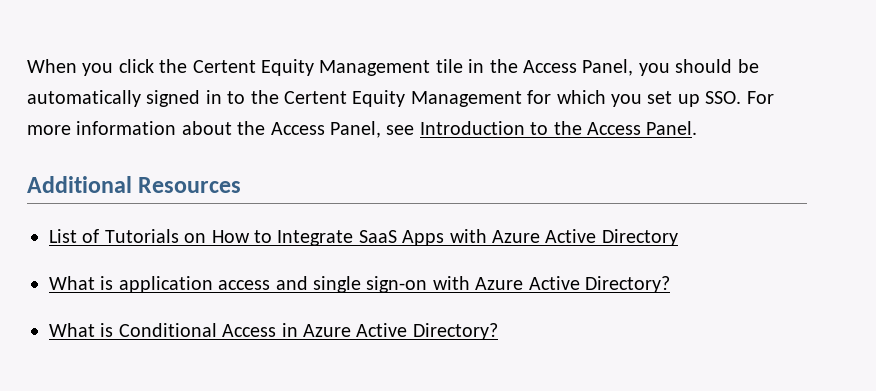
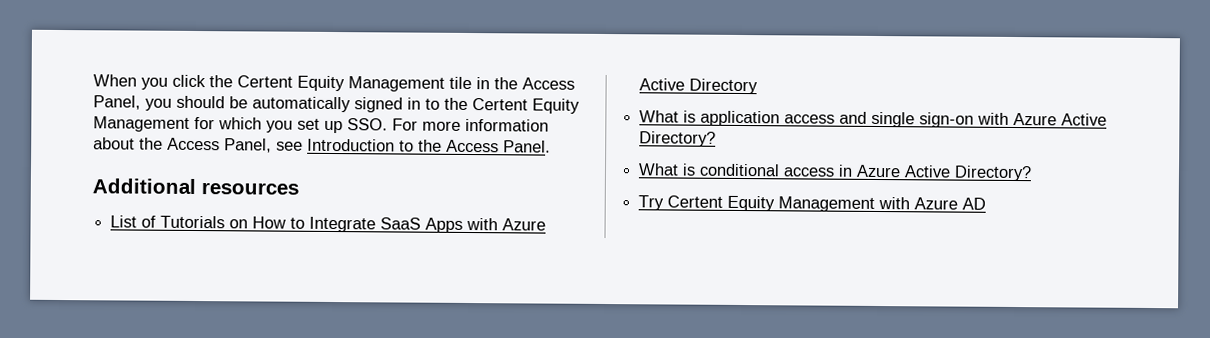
[138,177,242,193] Resources -> [201,182,299,195] resources
[118,323,277,337] Conditional Access -> [699,163,836,177] conditional access
(498, 331) none -> [638,195,987,212] // Try Certent Equity Management with Azure AD

